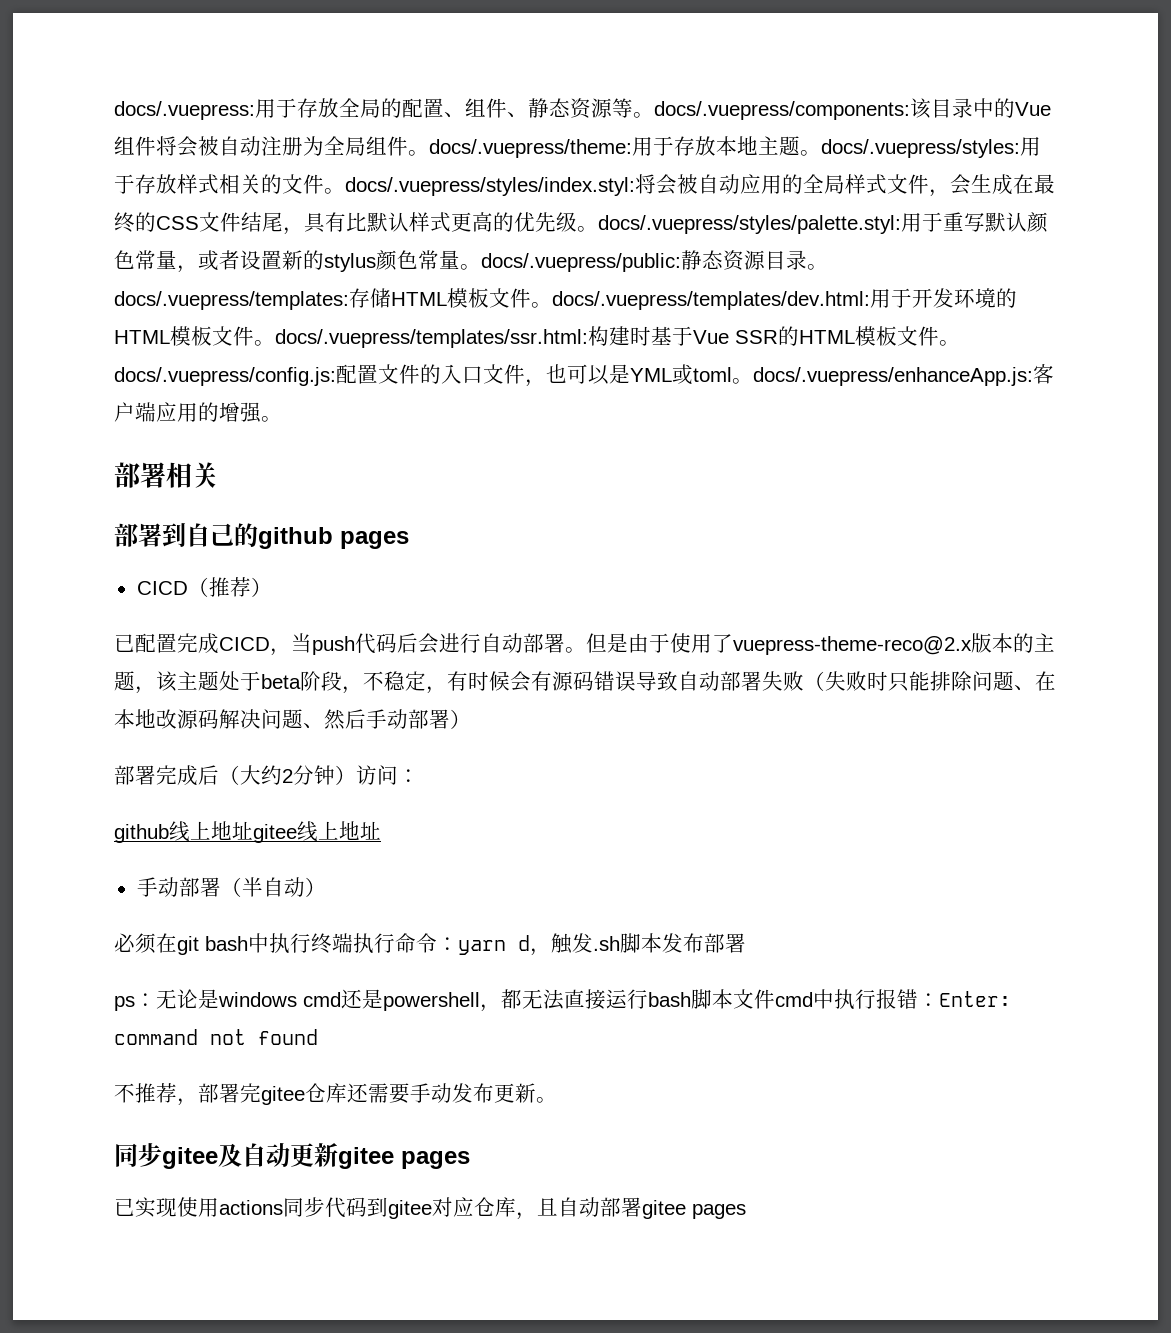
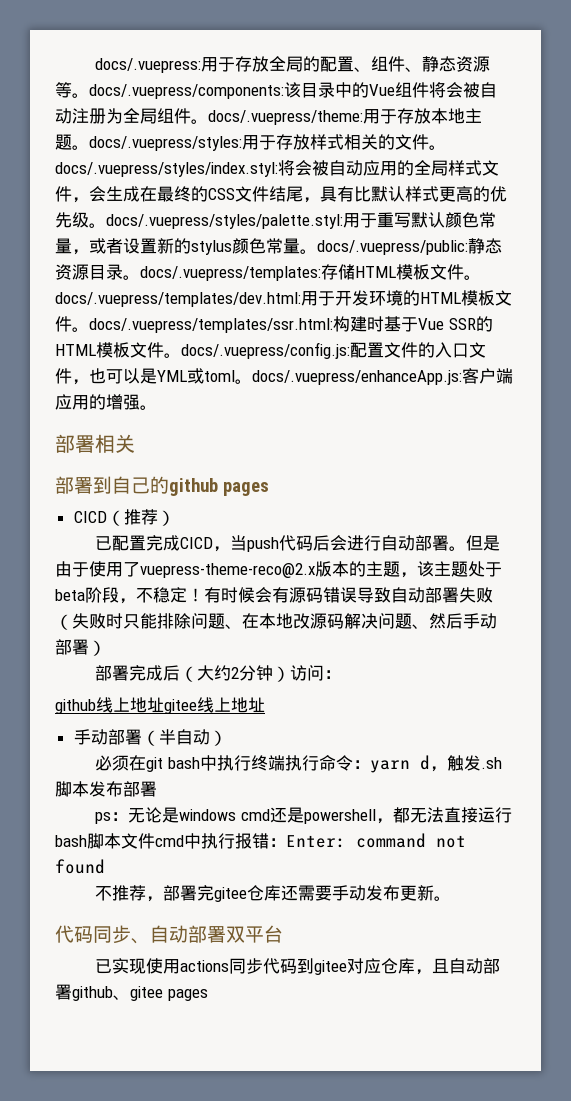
[426,686,447,694] ， -> [187,588,204,602] ！
[114,1143,470,1169] 同步gitee及自动更新gitee pages -> [55,925,283,944] 代码同步、自动部署双平台
(642, 1207) none -> [72,986,130,1001] github、

